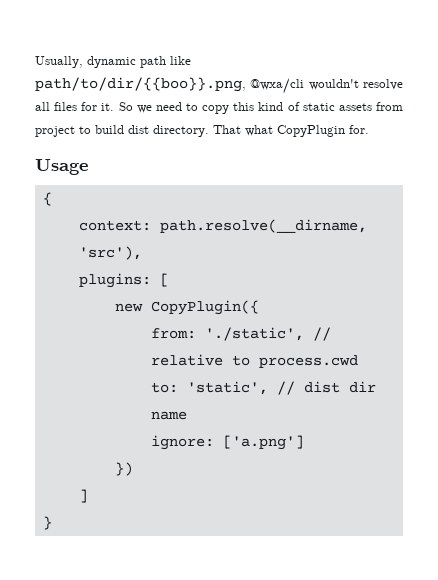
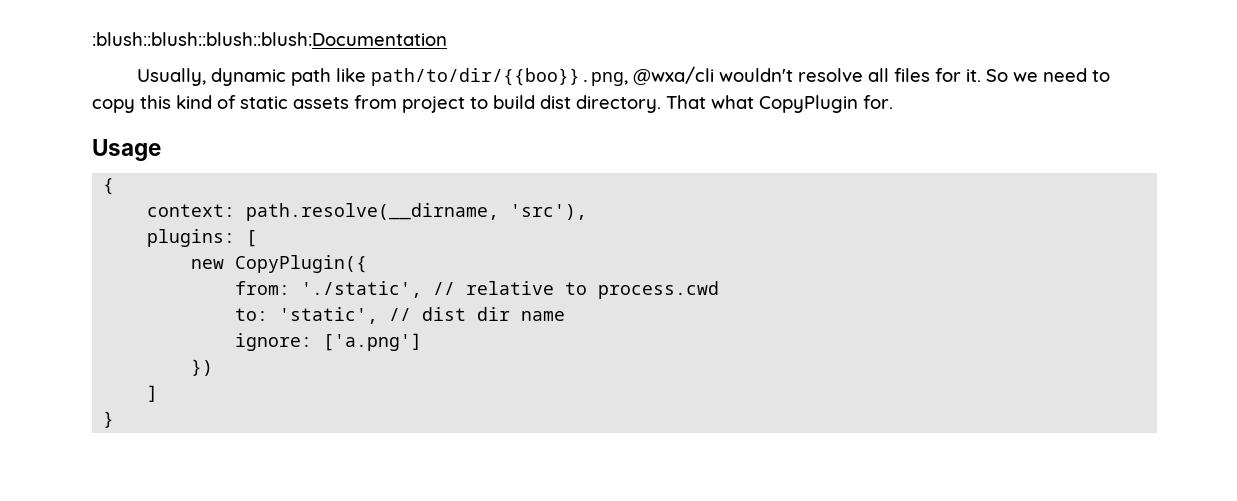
(35, 62) none -> [92,32,447,46] :blush::blush::blush::blush:Documentation //

